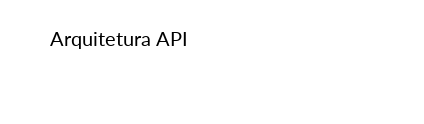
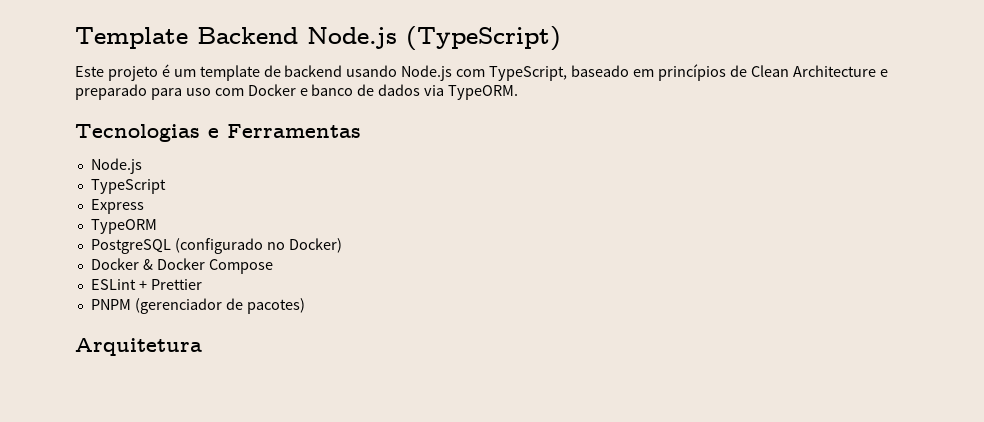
[50,32,189,49] Arquitetura API -> [75,26,561,51] [75,64,888,81] [75,84,519,100] [75,124,361,142] [90,158,142,174] [90,179,166,194] [90,199,144,214] [90,219,157,234] [90,238,342,254] [90,258,273,274] [90,279,202,290] [90,298,305,314] [75,338,202,356] Template Backend Node.js (TypeScript) // Este projeto é um template de backend usando Node.js com TypeScript, baseado em princípios de Clean Architecture e preparado para uso com Docker e banco de dados via TypeORM. // Tecnologias e Ferramentas // Node.js // TypeScript // Express // TypeORM // PostgreSQL (configurado no Docker) // Docker & Docker Compose // ESLint + Prettier // PNPM (gerenciador de pacotes) // Arquitetura

